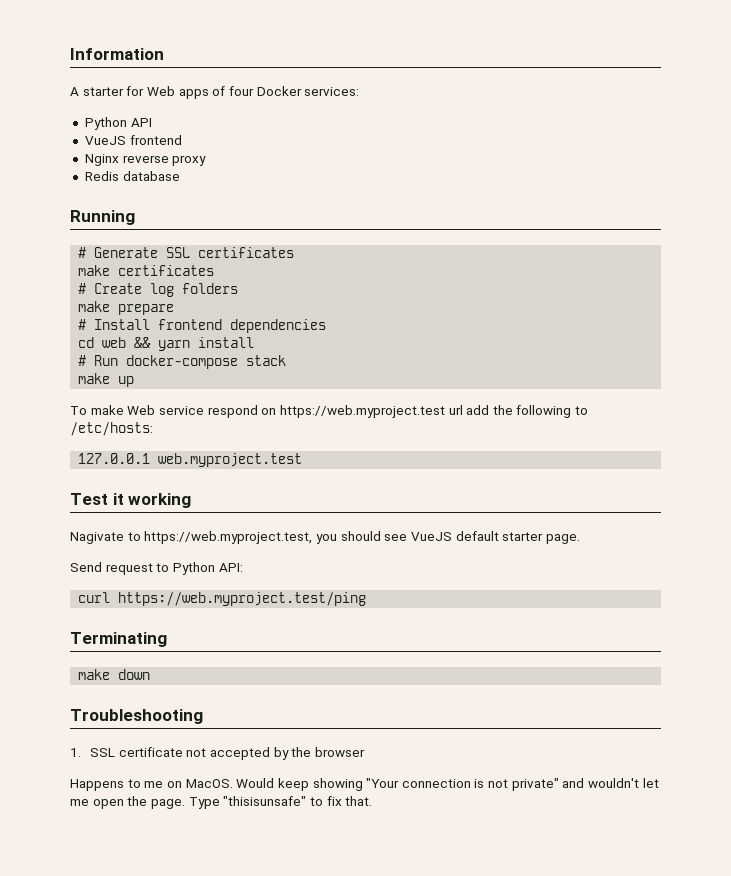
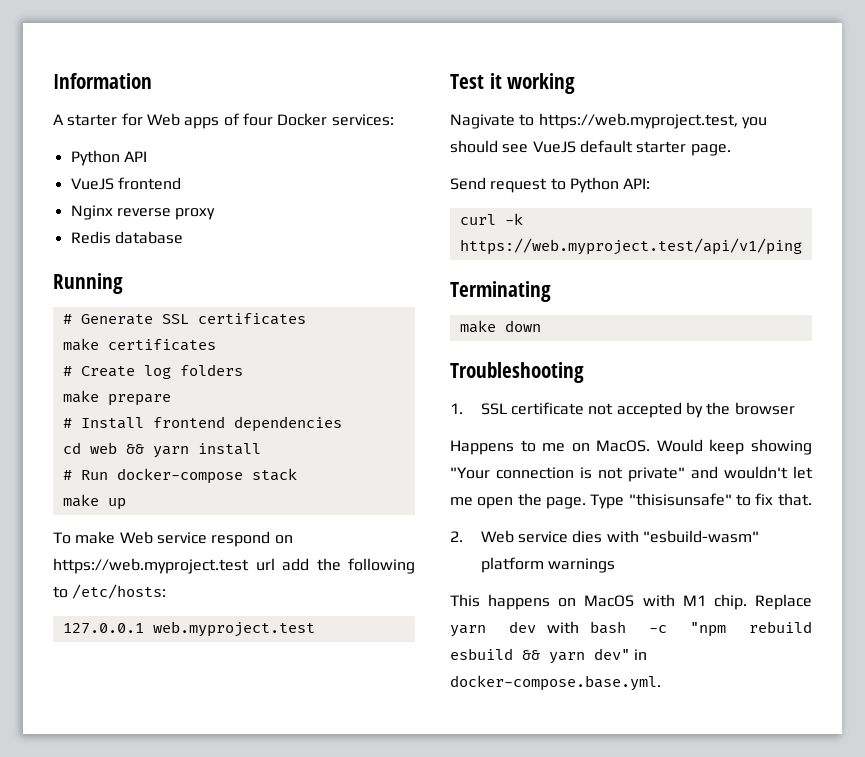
[118,592,367,606] https://web.myproject.test/ping -> [504,213,523,225] [459,238,802,255] -k https://web.myproject.test/api/v1/ping
(373, 801) none -> [450,530,759,543] [480,557,615,573] [450,594,812,610] [450,621,812,637] [450,648,648,664] [450,675,661,691] // 2. Web service dies with "esbuild-wasm" platform warnings // This happens on MacOS with M1 chip. Replace yarn dev with bash -c "npm rebuild esbuild && yarn dev" in docker-compose.base.yml.

